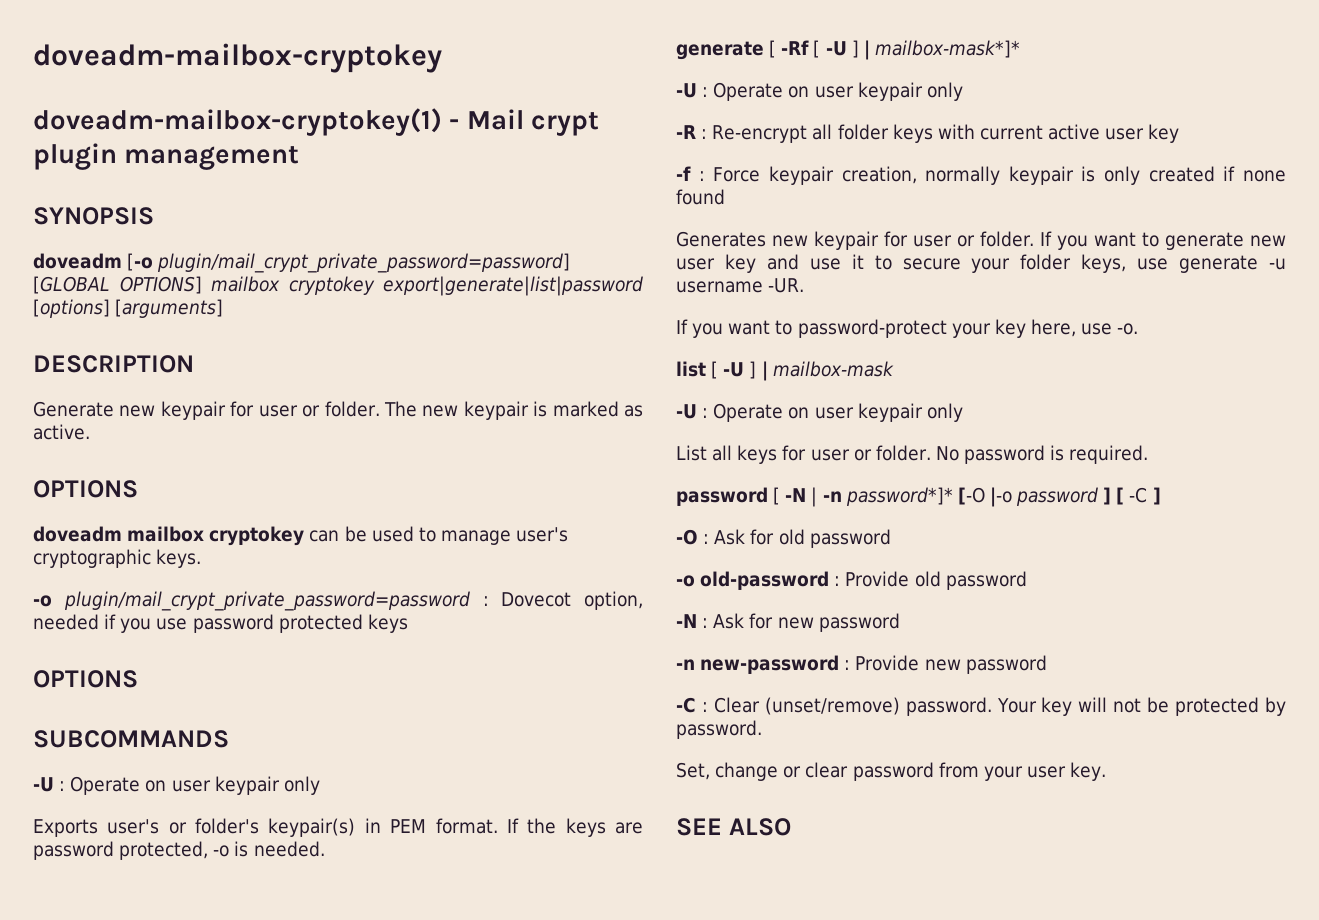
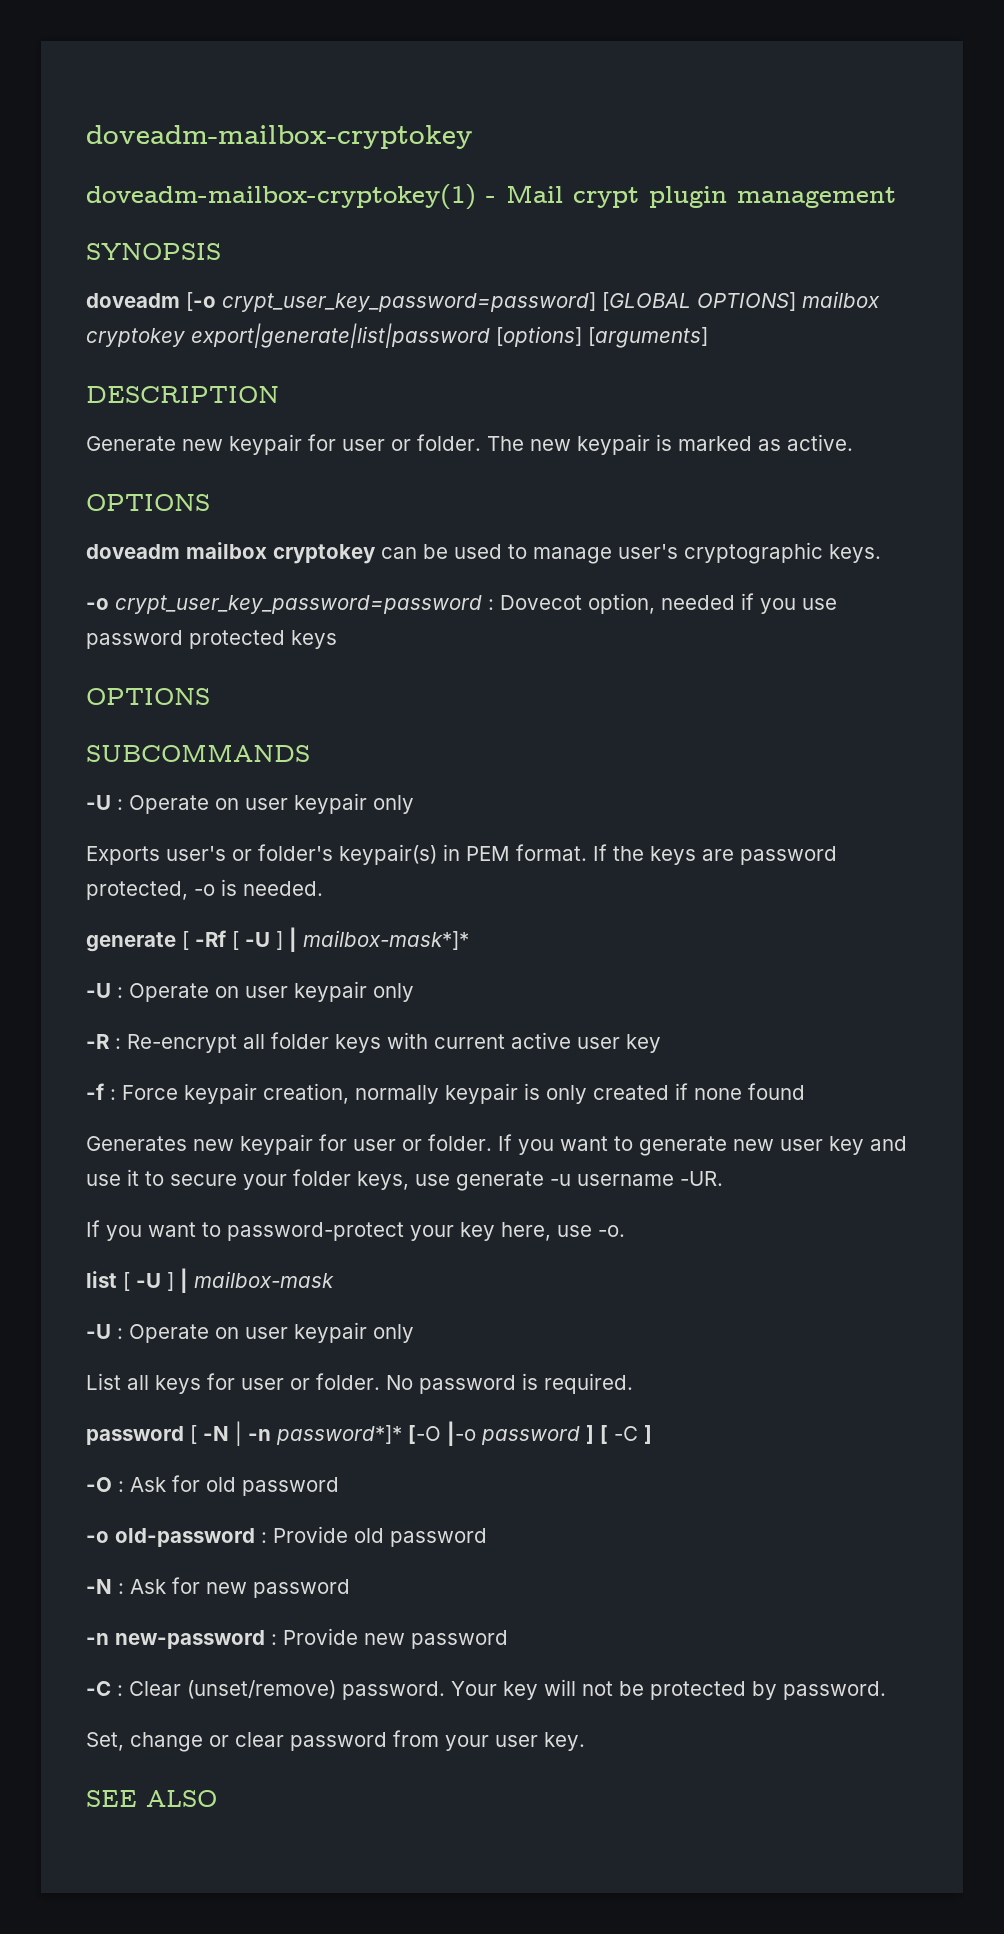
[157,253,571,273] plugin/mail_crypt_private_password=password] -> [222,292,596,312] crypt_user_key_password=password]
[63,591,470,611] plugin/mail_crypt_private_password=password -> [115,595,482,614] crypt_user_key_password=password

